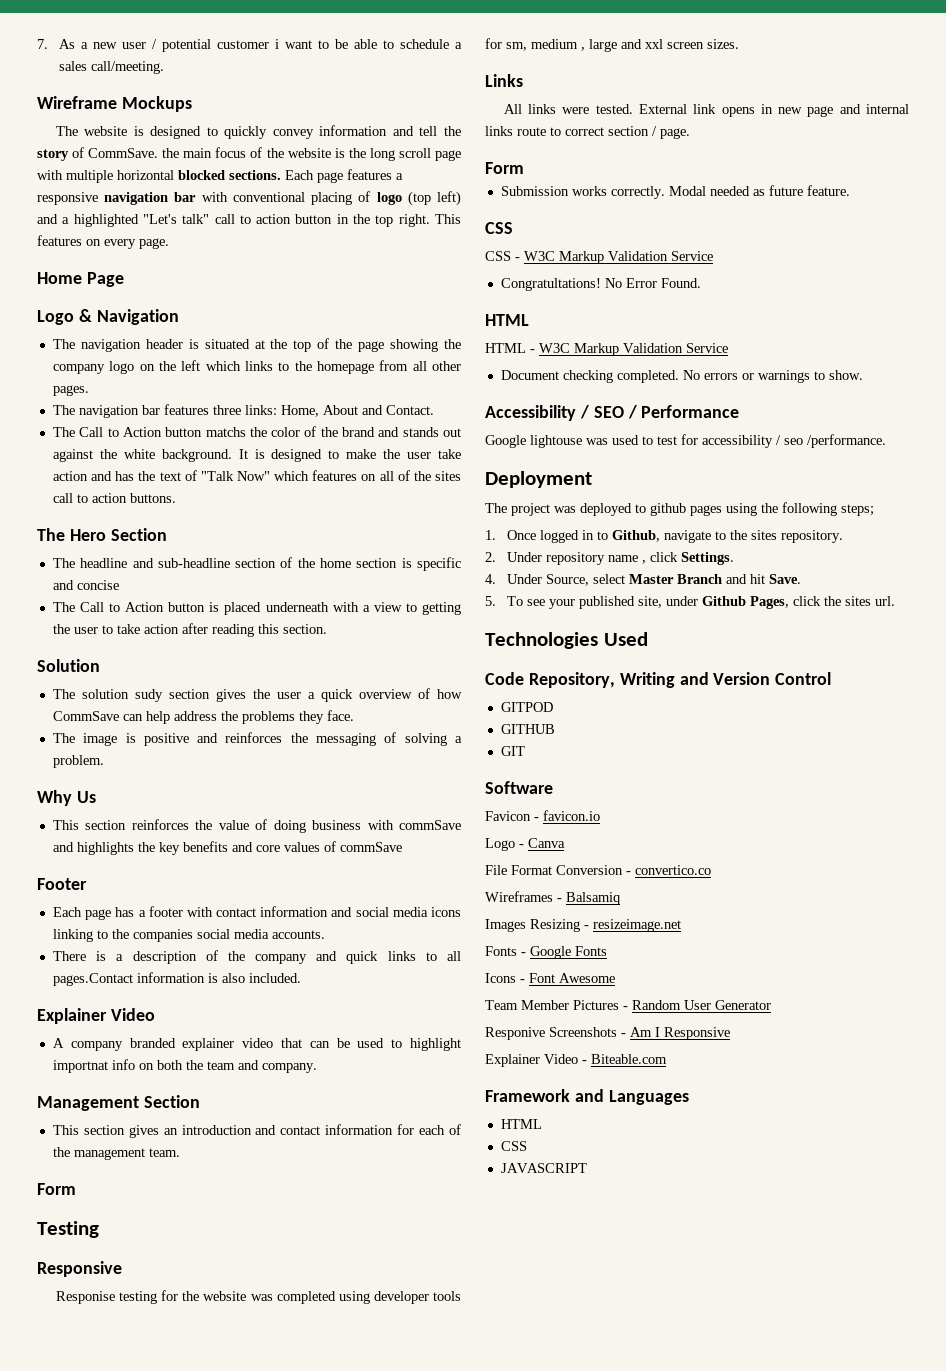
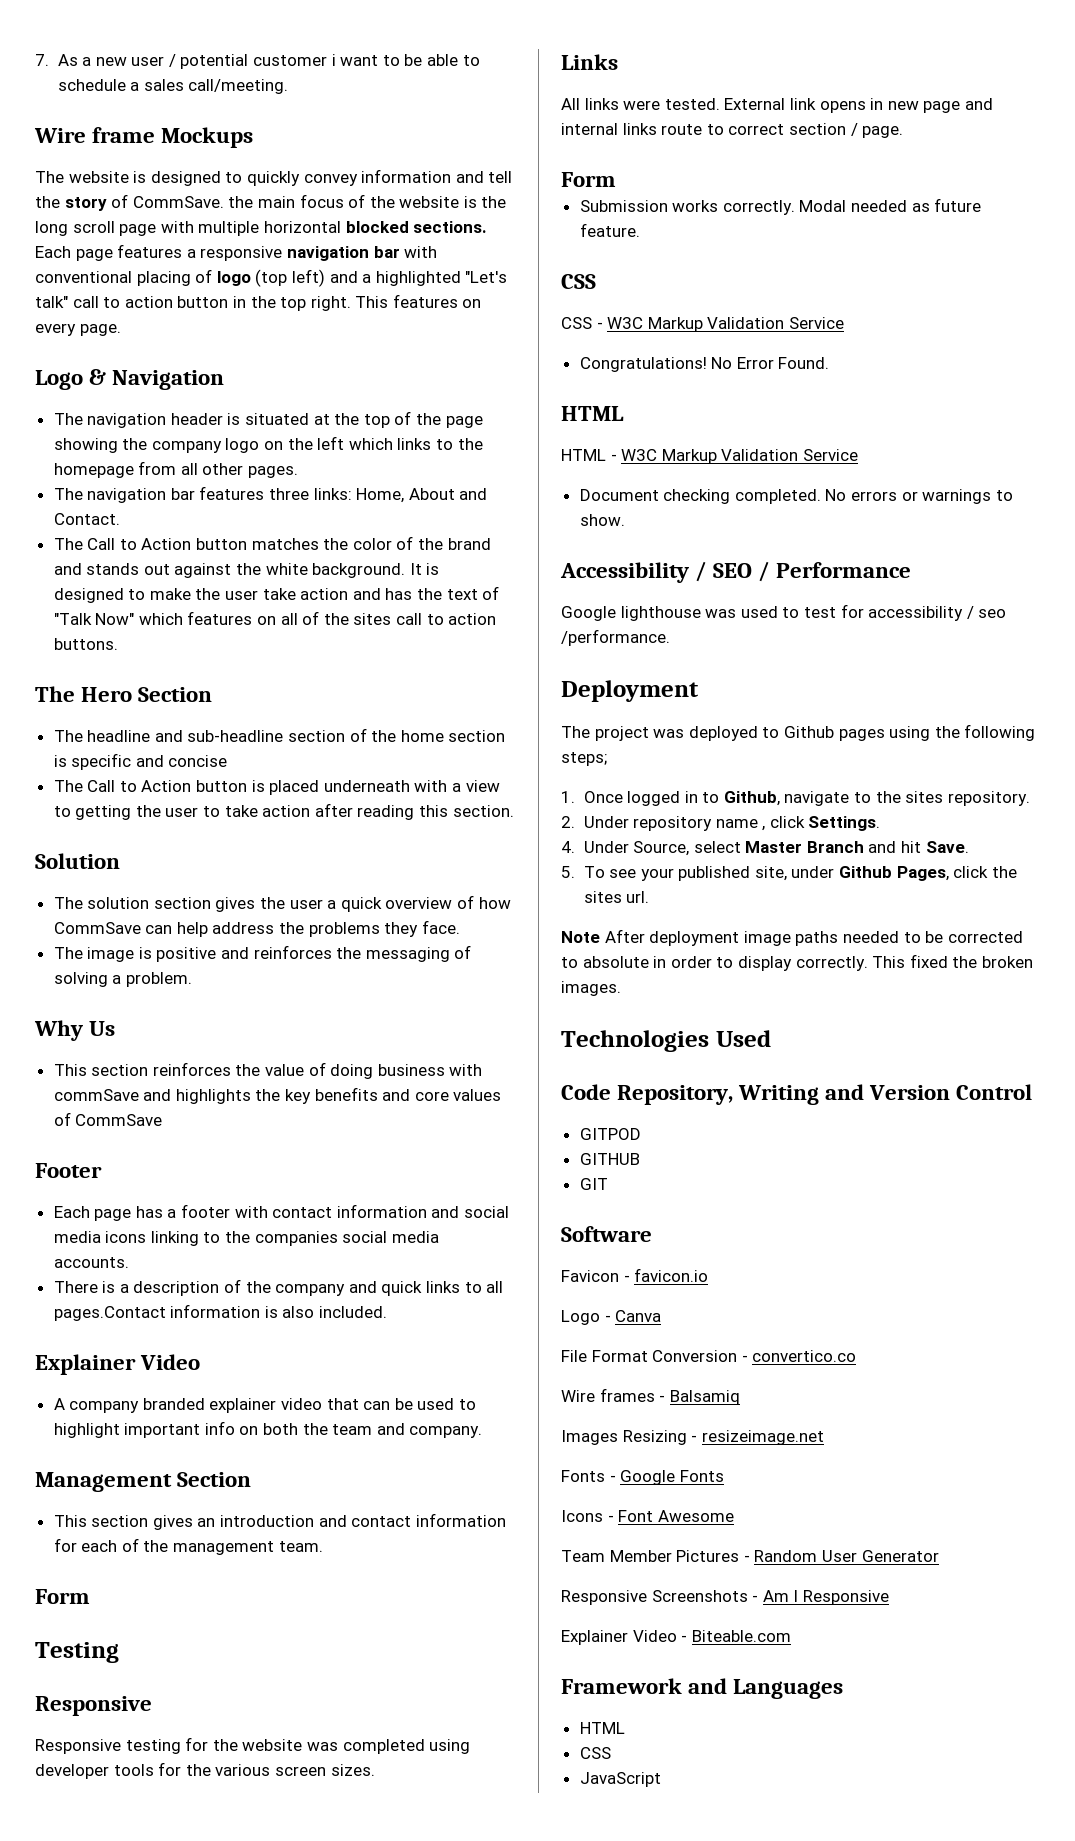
[37,96,117,109] Wireframe -> [34,127,156,143] Wire frame
[37,272,124,287] // Home Page -> (121, 330) none
[205,427,246,437] matchs -> [251,538,319,550] matches
[134,689,163,702] sudy -> (150, 903) none
[339,842,402,852] commSave -> [75,1114,163,1126] CommSave
[52,1060,108,1073] importnat -> [124,1423,201,1438] important
[55,1291,115,1304] Responise -> [35,1739,121,1754] Responsive
[506,39,663,52] sm, medium , large and xxl -> [185,1764,271,1776] the various
[500,278,601,291] Congratultations! -> [579,357,707,372] Congratulations!
[530,435,582,448] lightouse -> [620,606,701,621] lighthouse
[650,503,686,516] github -> [783,726,834,738] Github
(896, 601) none -> [561,929,1023,946] [561,954,1033,971] [561,981,621,996] // Note After deployment image paths needed to be corrected to absolute in order to display correctly. This fixed the broken images.
[485,891,553,902] Wireframes -> [561,1388,655,1402] Wire frames
[485,1027,545,1040] Responive -> [561,1590,647,1605] Responsive
[500,1163,587,1173] JAVASCRIPT -> [579,1772,661,1787] JavaScript

